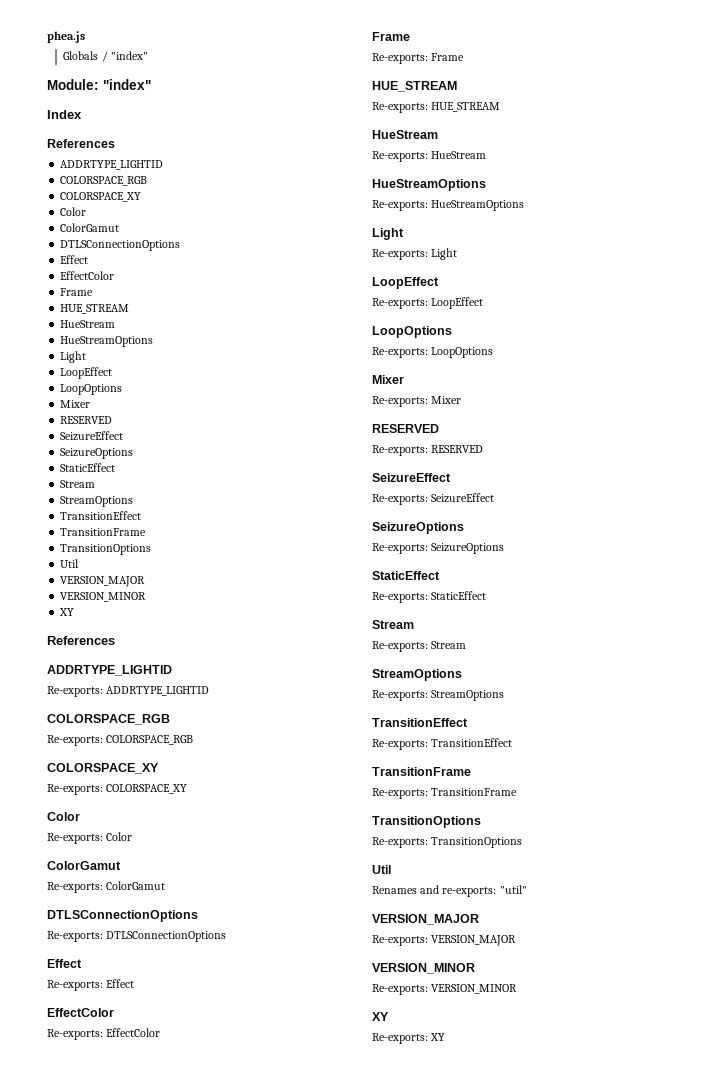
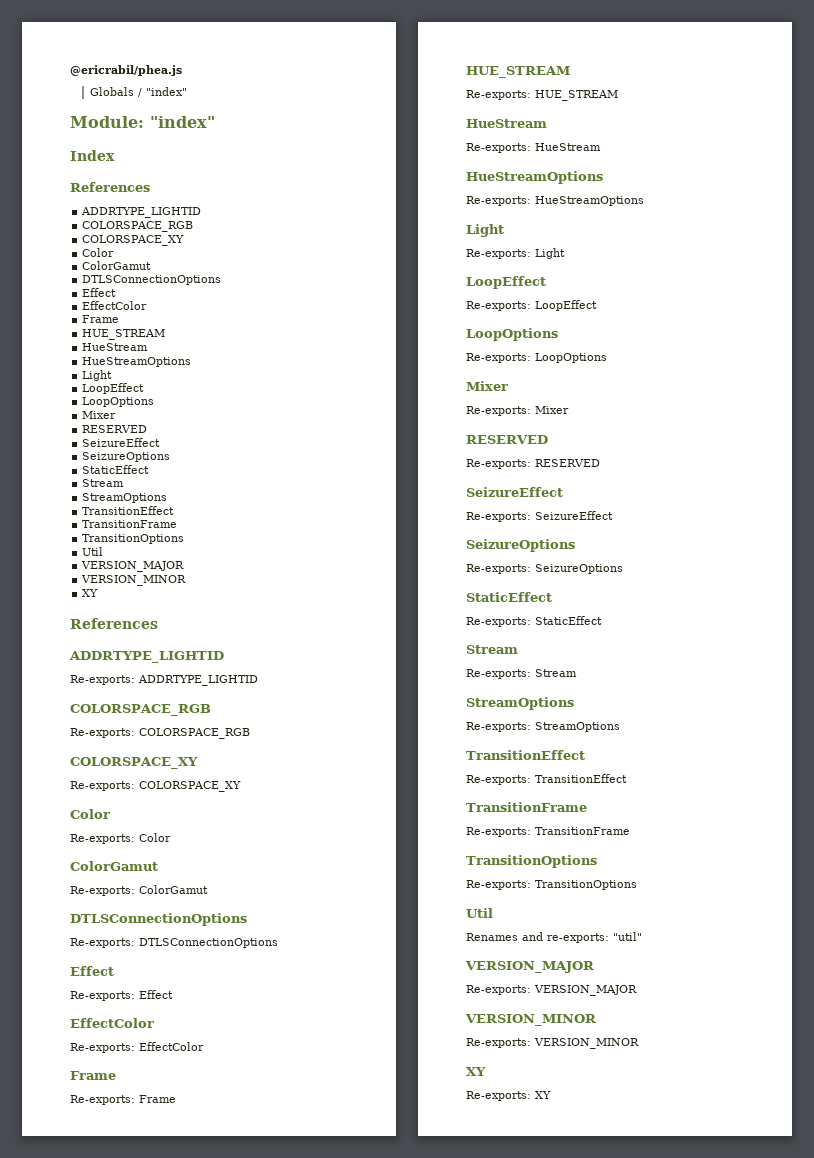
[47,31,85,43] phea.js -> [70,65,182,76] @ericrabil/phea.js

